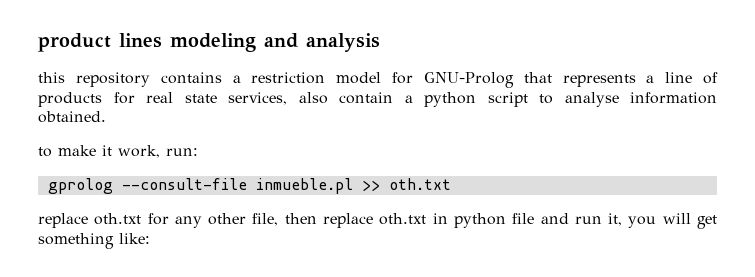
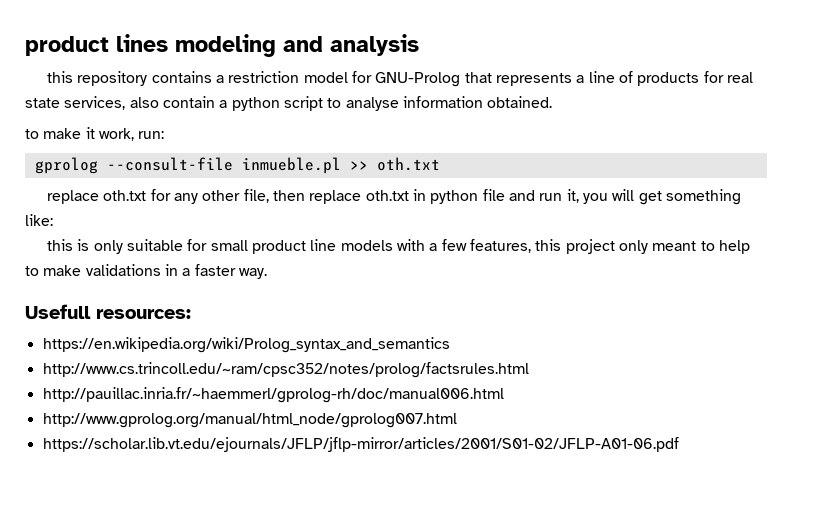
(150, 238) none -> [47,239,750,254] [25,264,267,279] [25,304,191,319] [42,337,450,353] [42,362,529,378] [42,387,504,403] [42,413,457,428] [42,437,679,452] // this is only suitable for small product line models with a few features, this project only meant to help to make validations in a faster way. // Usefull resources: // https://en.wikipedia.org/wiki/Prolog_syntax_and_semantics // http://www.cs.trincoll.edu/~ram/cpsc352/notes/prolog/factsrules.html // http://pauillac.inria.fr/~haemmerl/gprolog-rh/doc/manual006.html // http://www.gprolog.org/manual/html_node/gprolog007.html // https://scholar.lib.vt.edu/ejournals/JFLP/jflp-mirror/articles/2001/S01-02/JFLP-A01-06.pdf

